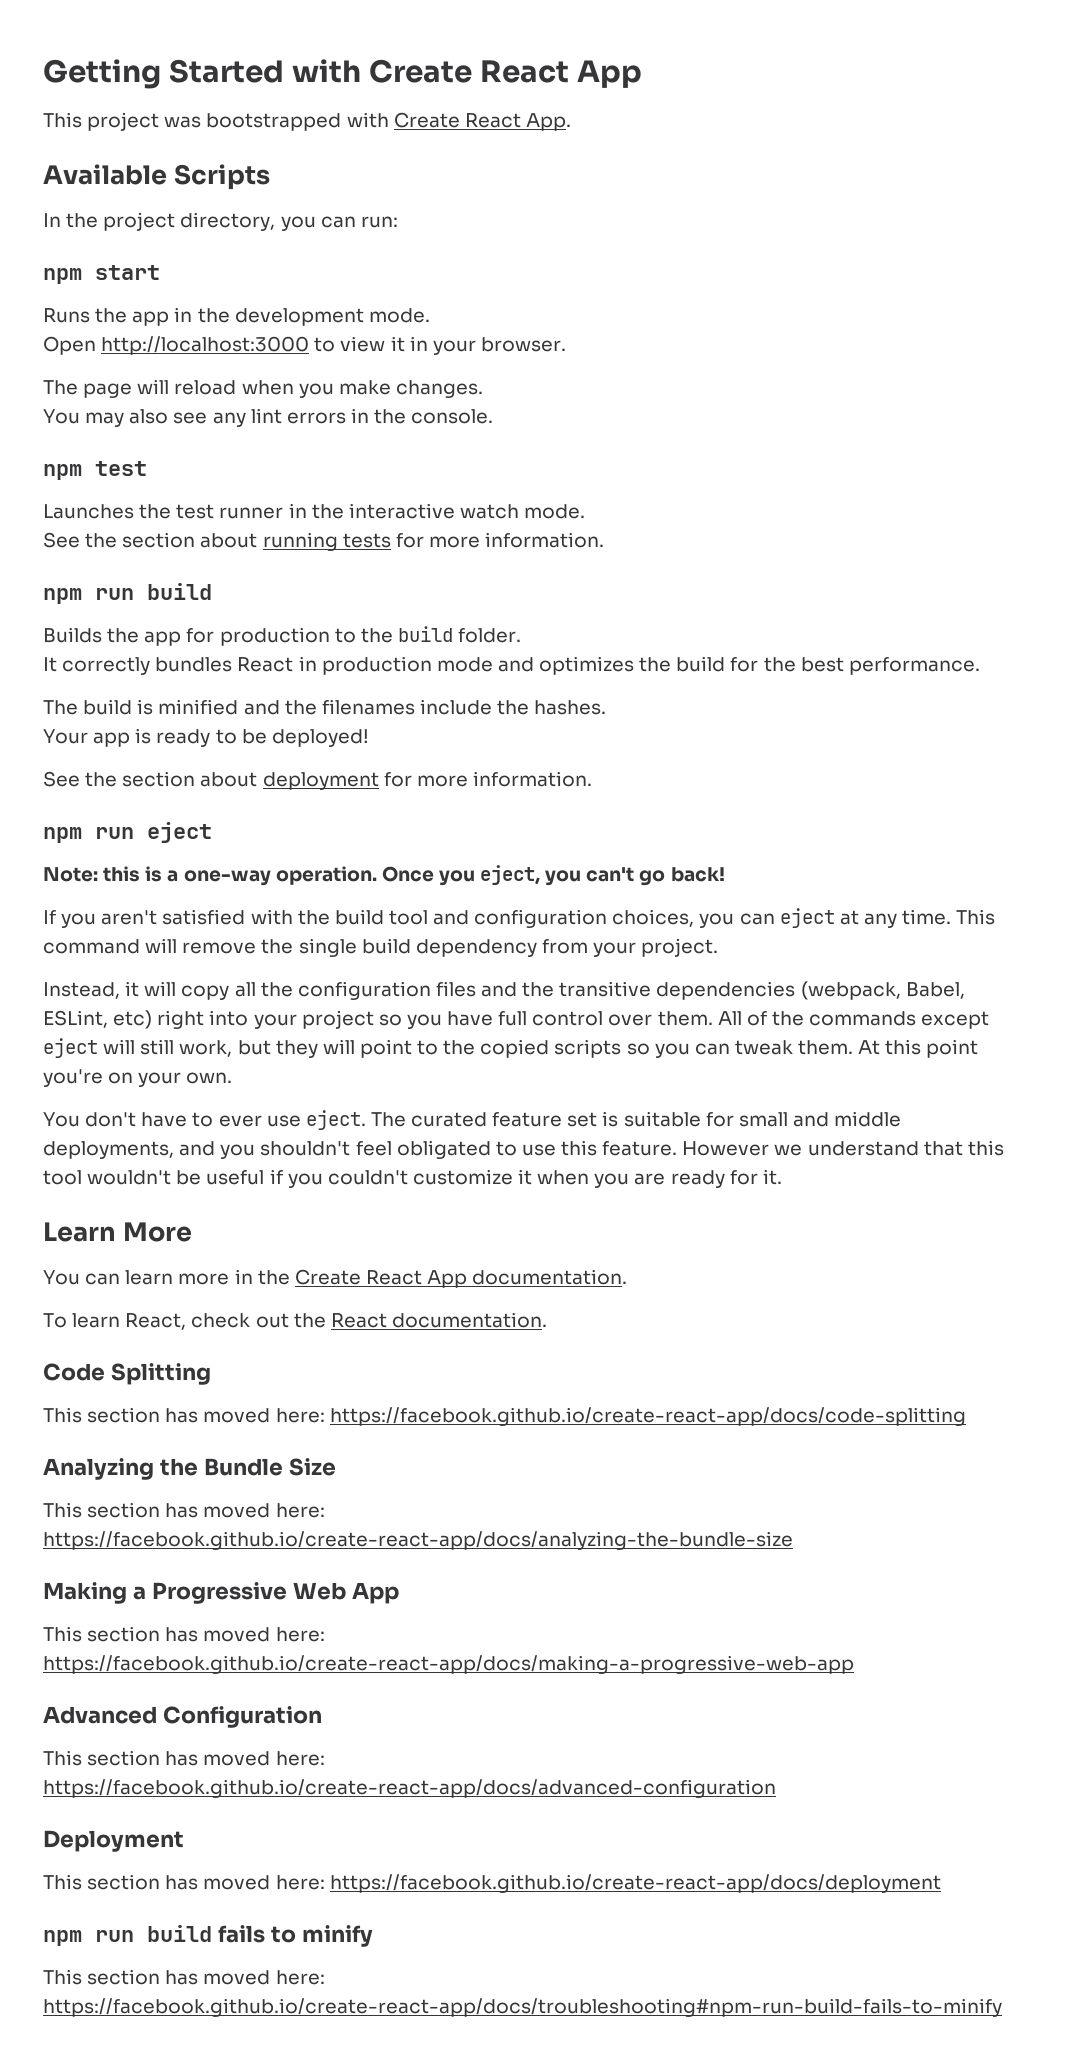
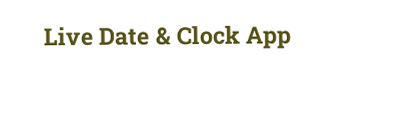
[43,59,642,89] [43,112,571,131] [43,164,270,190] [43,212,398,231] [43,265,160,284] [43,307,430,326] [43,336,566,355] [43,379,483,398] [43,408,494,427] [43,461,147,480] [43,503,586,519] [43,532,605,551] [43,583,212,604] [43,626,522,646] [43,656,980,675] [43,699,607,715] [43,728,369,747] [43,771,592,790] [43,822,212,843] [43,865,725,886] [43,908,996,928] [43,938,719,957] [43,981,965,1000] [43,1010,990,1029] [43,1038,979,1058] [43,1069,233,1087] [43,1110,902,1130] [43,1140,1004,1159] [43,1169,782,1188] [43,1222,192,1242] [43,1269,628,1288] [43,1312,547,1330] [43,1363,211,1385] [43,1407,966,1426] [43,1458,336,1480] [43,1502,325,1518] [43,1531,793,1550] [43,1582,399,1604] [43,1626,325,1642] [43,1655,854,1674] [43,1706,322,1728] [43,1750,325,1766] [43,1779,776,1798] [43,1830,184,1852] [43,1874,941,1893] [43,1925,373,1947] [43,1969,325,1985] [43,1998,1002,2017] Getting Started with Create React App // This project was bootstrapped with Create React App. // Available Scripts // In the project directory, you can run: // npm start // Runs the app in the development mode. // Open http://localhost:3000 to view it in your browser. // The page will reload when you make changes. // You may also see any lint errors in the console. // npm test // Launches the test runner in the interactive watch mode. // See the section about running tests for more information. // npm run build // Builds the app for production to the build folder. // It correctly bundles React in production mode and optimizes the build for the best performance. // The build is minified and the filenames include the hashes. // Your app is ready to be deployed! // See the section about deployment for more information. // npm run eject // Note: this is a one-way operation. Once you eject, you can't go back! // If you aren't satisfied with the build tool and configuration choices, you can eject at any time. This command will remove the single build dependency from your project. // Instead, it will copy all the configuration files and the transitive dependencies (webpack, Babel, ESLint, etc) right into your project so you have full control over them. All of the commands except eject will still work, but they will point to the copied scripts so you can tweak them. At this point you're on your own. // You don't have to ever use eject. The curated feature set is suitable for small and middle deployments, and you shouldn't feel obligated to use this feature. However we understand that this tool wouldn't be useful if you couldn't customize it when you are ready for it. // Learn More // You can learn more in the Create React App documentation. // To learn React, check out the React documentation. // Code Splitting // This section has moved here: https://facebook.github.io/create-react-app/docs/code-splitting // Analyzing the Bundle Size // This section has moved here: https://facebook.github.io/create-react-app/docs/analyzing-the-bundle-size // Making a Progressive Web App // This section has moved here: https://facebook.github.io/create-react-app/docs/making-a-progressive-web-app // Advanced Configuration // This section has moved here: https://facebook.github.io/create-react-app/docs/advanced-configuration // Deployment // This section has moved here: https://facebook.github.io/create-react-app/docs/deployment // npm run build fails to minify // This section has moved here: https://facebook.github.io/create-react-app/docs/troubleshooting#npm-run-build-fails-to-minify -> [43,25,292,49] Live Date & Clock App

